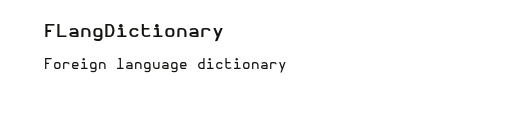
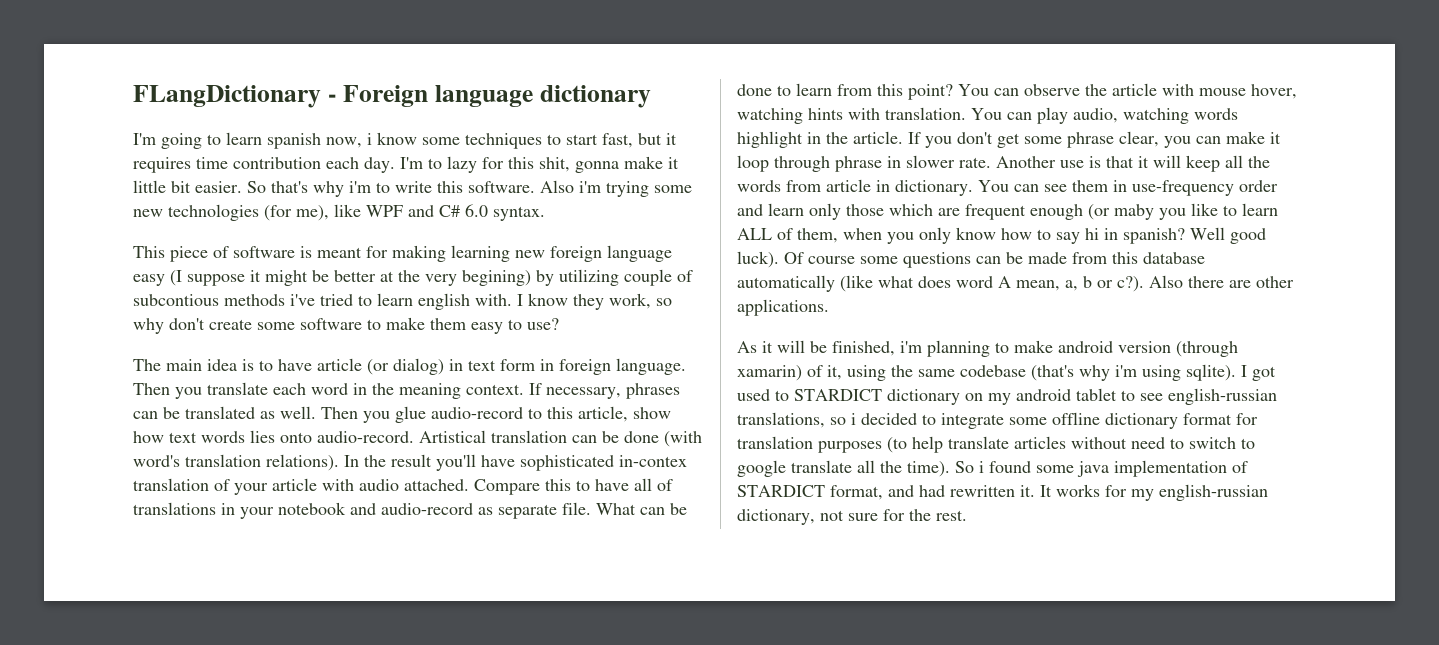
(224, 33) // -> [327,94,336,102] -
(287, 65) none -> [133,132,677,149] [133,156,679,173] [133,180,692,197] [133,204,545,221] [133,245,672,262] [133,269,693,286] [133,293,672,310] [133,317,559,334] [133,358,686,375] [133,382,680,399] [133,406,671,423] [133,430,702,447] [133,454,687,471] [133,478,673,495] [133,502,687,519] [737,83,1297,100] [737,107,1238,124] [737,131,1281,148] [737,155,1270,172] [737,179,1278,196] [737,203,1278,220] [737,227,1266,244] [737,251,1205,268] [737,275,1294,292] [737,299,829,316] [737,340,1238,357] [737,364,1276,381] [737,388,1277,405] [737,412,1258,429] [737,436,1255,453] [737,460,1248,477] [737,484,1268,501] [737,509,967,525] // I'm going to learn spanish now, i know some techniques to start fast, but it requires time contribution each day. I'm to lazy for this shit, gonna make it little bit easier. So that's why i'm to write this software. Also i'm trying some new technologies (for me), like WPF and C# 6.0 syntax. // This piece of software is meant for making learning new foreign language easy (I suppose it might be better at the very begining) by utilizing couple of subcontious methods i've tried to learn english with. I know they work, so why don't create some software to make them easy to use? // The main idea is to have article (or dialog) in text form in foreign language. Then you translate each word in the meaning context. If necessary, phrases can be translated as well. Then you glue audio-record to this article, show how text words lies onto audio-record. Artistical translation can be done (with word's translation relations). In the result you'll have sophisticated in-contex translation of your article with audio attached. Compare this to have all of translations in your notebook and audio-record as separate file. What can be done to learn from this point? You can observe the article with mouse hover, watching hints with translation. You can play audio, watching words highlight in the article. If you don't get some phrase clear, you can make it loop through phrase in slower rate. Another use is that it will keep all the words from article in dictionary. You can see them in use-frequency order and learn only those which are frequent enough (or maby you like to learn ALL of them, when you only know how to say hi in spanish? Well good luck). Of course some questions can be made from this database automatically (like what does word A mean, a, b or c?). Also there are other applications. // As it will be finished, i'm planning to make android version (through xamarin) of it, using the same codebase (that's why i'm using sqlite). I got used to STARDICT dictionary on my android tablet to see english-russian translations, so i decided to integrate some offline dictionary format for translation purposes (to help translate articles without need to switch to google translate all the time). So i found some java implementation of STARDICT format, and had rewritten it. It works for my english-russian dictionary, not sure for the rest.

